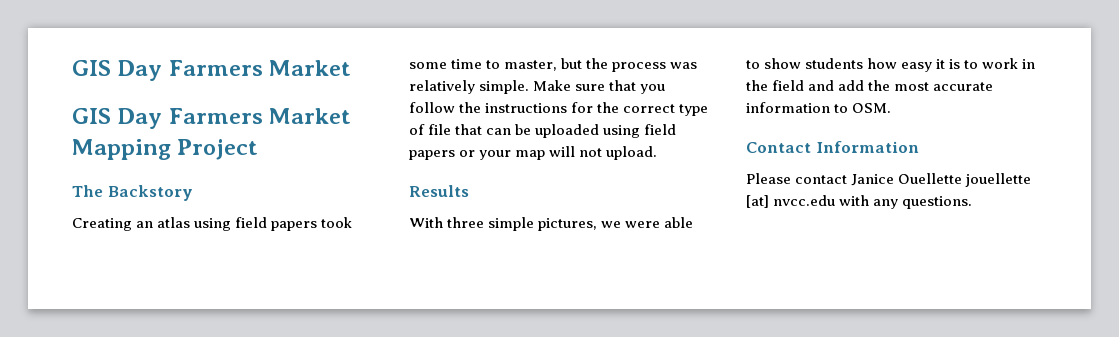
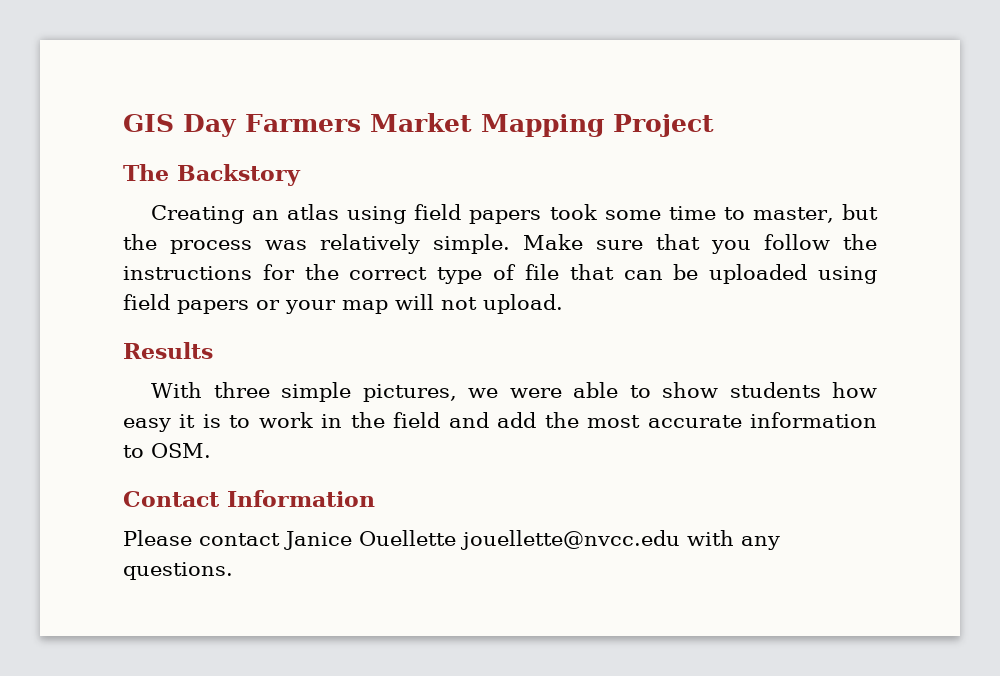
[72,60,352,81] [72,108,352,129] GIS Day Farmers Market // GIS Day Farmers Market -> [123,113,472,137] GIS Day Farmers Market
[965,173,1032,187] [746,195,836,208] jouellette [at] nvcc.edu -> [460,530,680,550] jouellette@nvcc.edu

